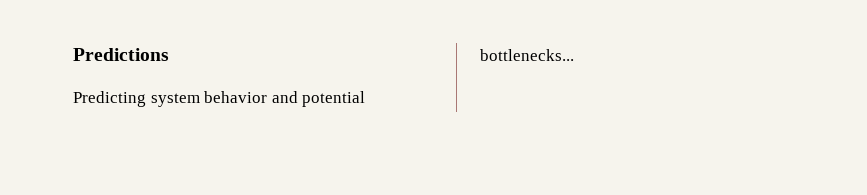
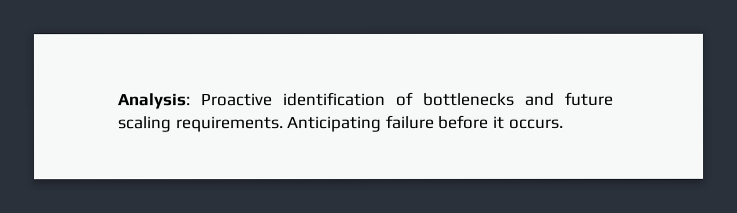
[73,48,169,61] [73,91,366,107] [480,49,574,61] Predictions // Predicting system behavior and potential bottlenecks... -> [117,91,613,110] [118,114,564,133] Analysis: Proactive identification of bottlenecks and future scaling requirements. Anticipating failure before it occurs.

